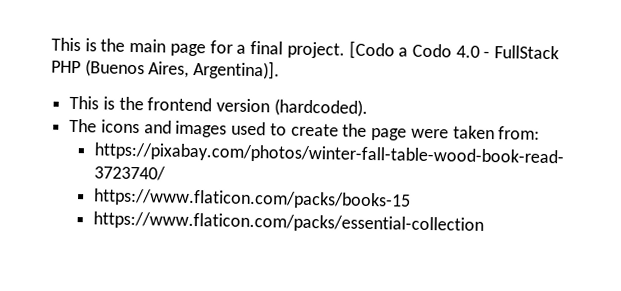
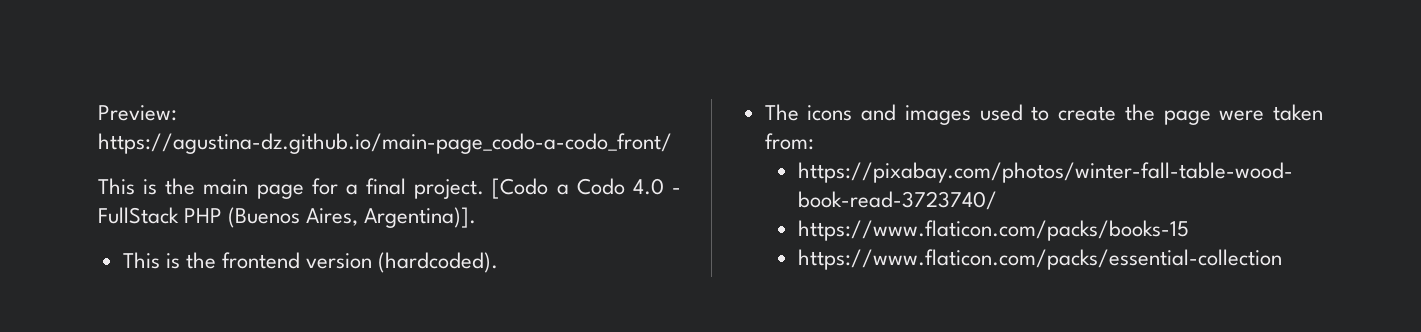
(51, 44) none -> [98,105,177,121] [98,133,672,154] Preview: https://agustina-dz.github.io/main-page_codo-a-codo_front/ //

